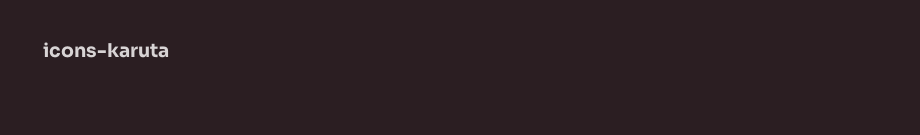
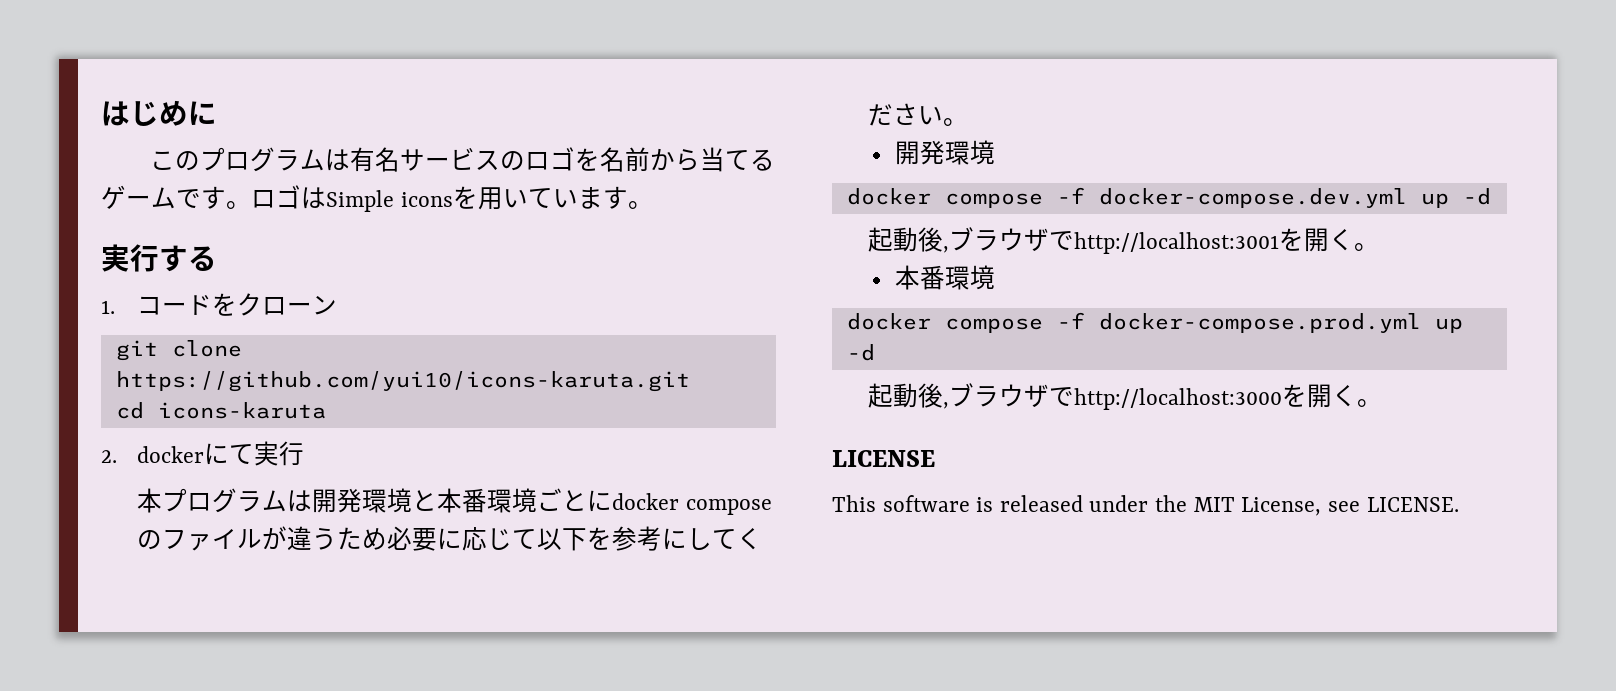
[43,42,169,58] icons-karuta -> [101,100,217,126] [149,147,775,172] [101,185,653,212] [101,244,217,272] [101,293,338,316] [115,340,242,361] [115,371,690,392] [115,402,326,419] [101,441,305,466] [137,488,772,515] [137,526,763,551] [868,103,969,126] [895,140,996,165] [846,187,1491,208] [868,227,1380,254] [895,265,996,290] [846,312,1463,333] [846,344,875,361] [868,383,1383,410] [832,450,935,467] [832,495,1459,516] はじめに // このプログラムは有名サービスのロゴを名前から当てるゲームです。ロゴはSimple iconsを用いています。 // 実行する // 1.コードをクローン // git clone https://github.com/yui10/icons-karuta.git // cd icons-karuta // 2. dockerにて実行 // 本プログラムは開発環境と本番環境ごとにdocker composeのファイルが違うため必要に応じて以下を参考にしてください。 // 開発環境 // docker compose -f docker-compose.dev.yml up -d // 起動後,ブラウザでhttp://localhost:3001を開く。 // 本番環境 // docker compose -f docker-compose.prod.yml up -d // 起動後,ブラウザでhttp://localhost:3000を開く。 // LICENSE // This software is released under the MIT License, see LICENSE.

